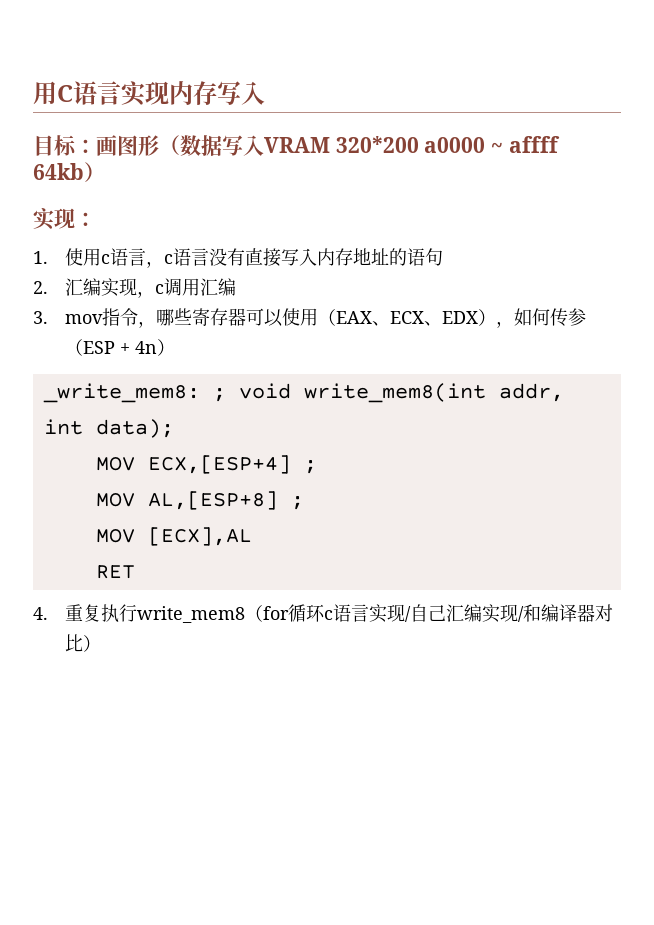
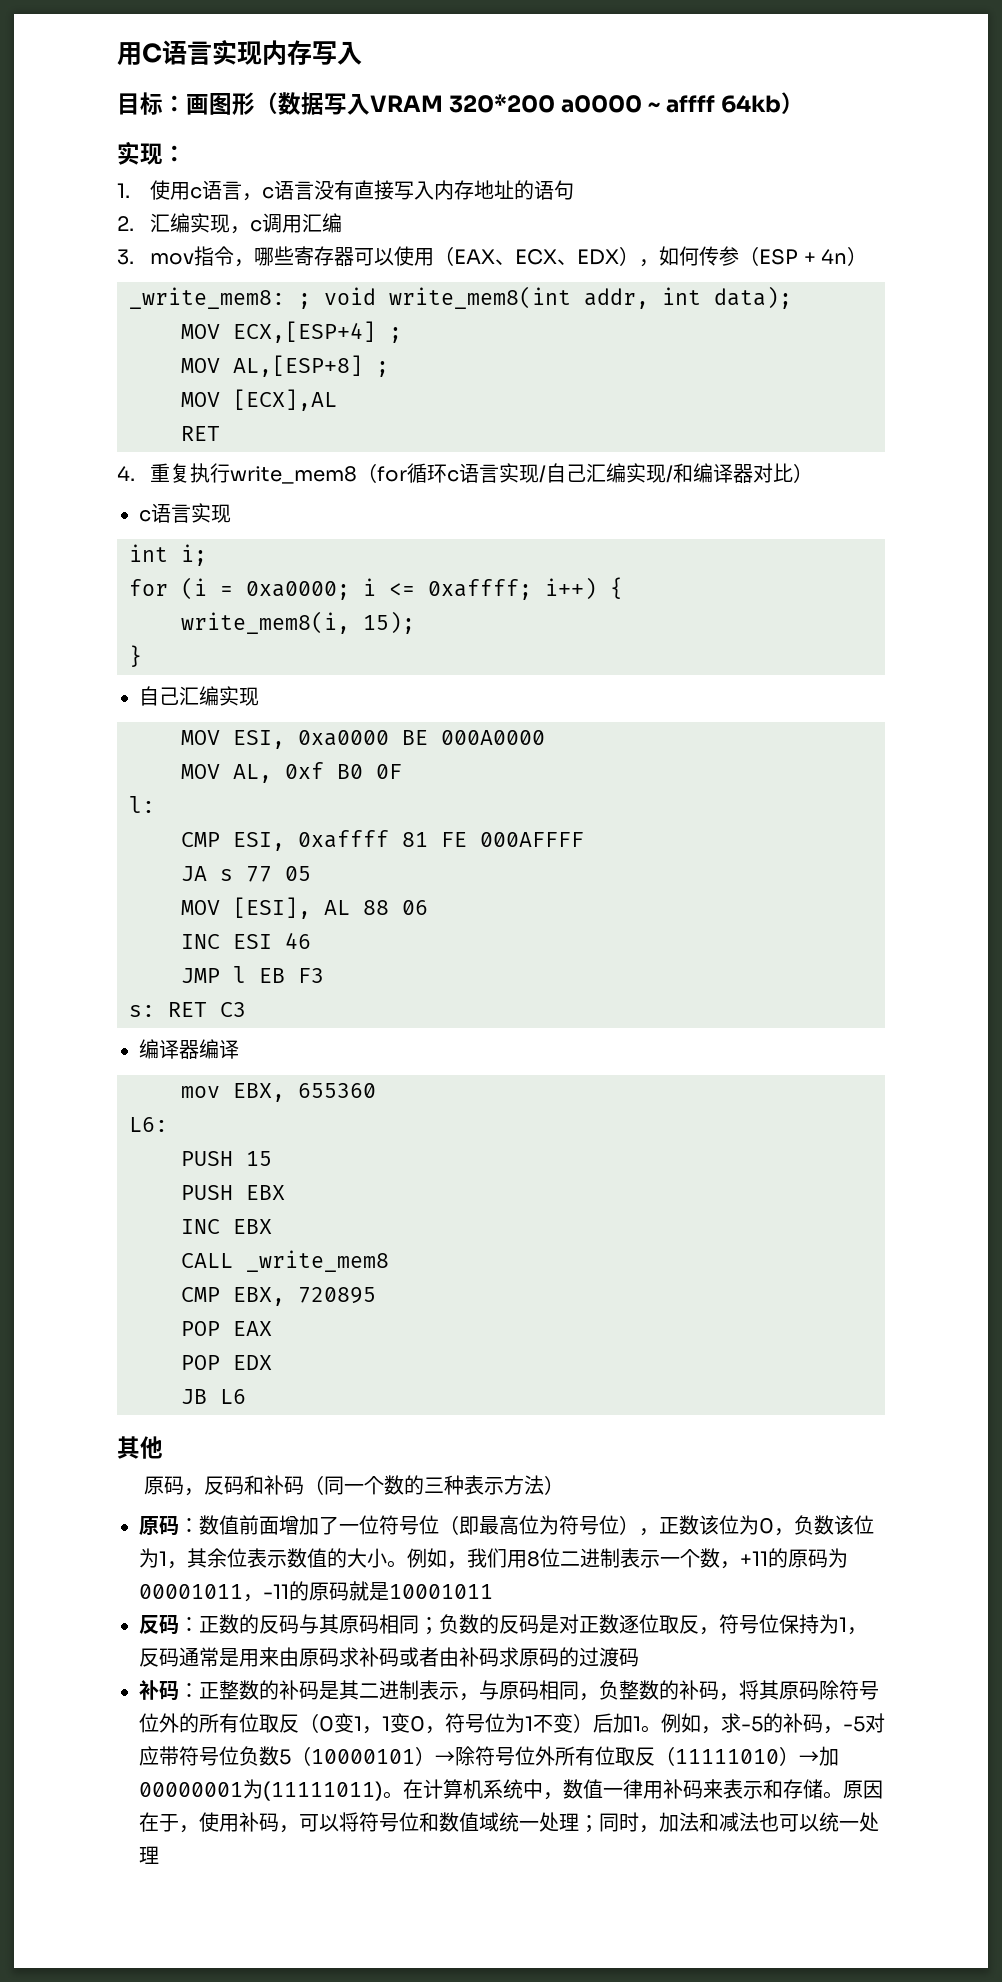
(102, 643) none -> [139,503,231,523] [129,544,207,566] [129,577,623,600] [181,611,415,634] [129,645,142,667] [139,686,259,706] [181,730,545,749] [181,762,402,783] [129,796,155,813] [181,830,584,851] [181,866,311,882] [181,897,428,919] [181,932,311,949] [181,966,324,983] [129,1002,246,1017] [139,1039,239,1059] [181,1083,376,1102] [129,1117,168,1132] [181,1151,272,1166] [181,1185,285,1200] [181,1219,272,1234] [181,1250,389,1272] [181,1287,376,1306] [181,1321,272,1336] [181,1355,272,1370] [181,1389,246,1404] [117,1436,163,1459] [143,1475,564,1496] [139,1515,874,1536] [139,1548,848,1569] [139,1581,493,1602] [139,1614,867,1635] [139,1647,639,1667] [139,1680,879,1701] [139,1713,885,1734] [139,1746,839,1766] [139,1779,883,1801] [139,1812,879,1833] [139,1846,159,1864] // c语言实现 // int i; // for (i = 0xa0000; i <= 0xaffff; i++) { // write_mem8(i, 15); // } // 自己汇编实现 // MOV ESI, 0xa0000 BE 000A0000 // MOV AL, 0xf B0 0F // l: // CMP ESI, 0xaffff 81 FE 000AFFFF // JA s 77 05 // MOV [ESI], AL 88 06 // INC ESI 46 // JMP l EB F3 // s: RET C3 // 编译器编译 // mov EBX, 655360 // L6: // PUSH 15 // PUSH EBX // INC EBX // CALL _write_mem8 // CMP EBX, 720895 // POP EAX // POP EDX // JB L6 // 其他 // 原码，反码和补码（同一个数的三种表示方法） // 原码：数值前面增加了一位符号位（即最高位为符号位），正数该位为0，负数该位为1，其余位表示数值的大小。例如，我们用8位二进制表示一个数，+11的原码为00001011，-11的原码就是10001011 // 反码：正数的反码与其原码相同；负数的反码是对正数逐位取反，符号位保持为1，反码通常是用来由原码求补码或者由补码求原码的过渡码 // 补码：正整数的补码是其二进制表示，与原码相同，负整数的补码，将其原码除符号位外的所有位取反（0变1，1变0，符号位为1不变）后加1。例如，求-5的补码，-5对应带符号位负数5（10000101）→除符号位外所有位取反（11111010）→加00000001为(11111011)。在计算机系统中，数值一律用补码来表示和存储。原因在于，使用补码，可以将符号位和数值域统一处理；同时，加法和减法也可以统一处理

